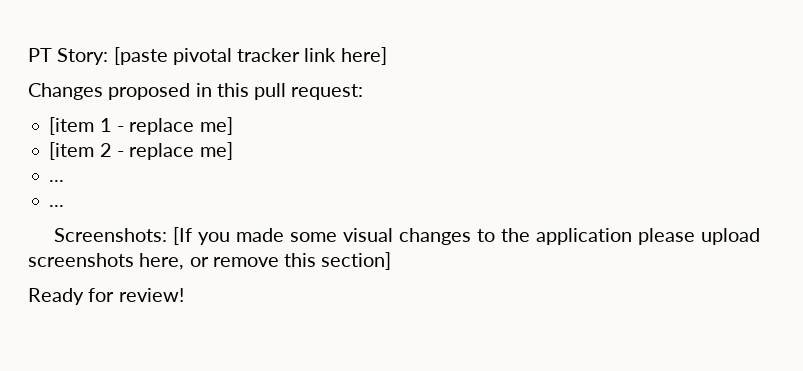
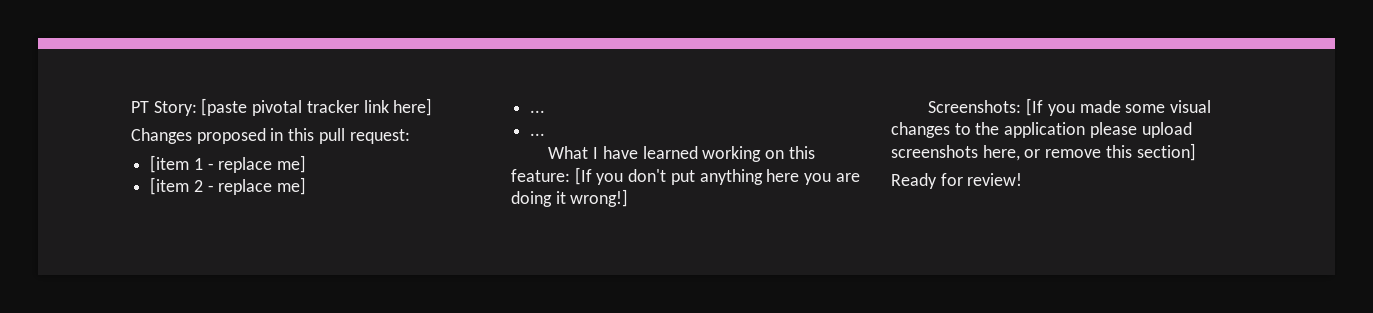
(65, 206) none -> [548,146,815,162] [511,167,860,185] [511,189,629,207] // What I have learned working on this feature: [If you don't put anything here you are doing it wrong!]

